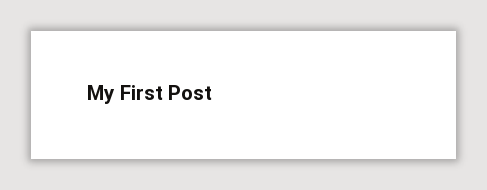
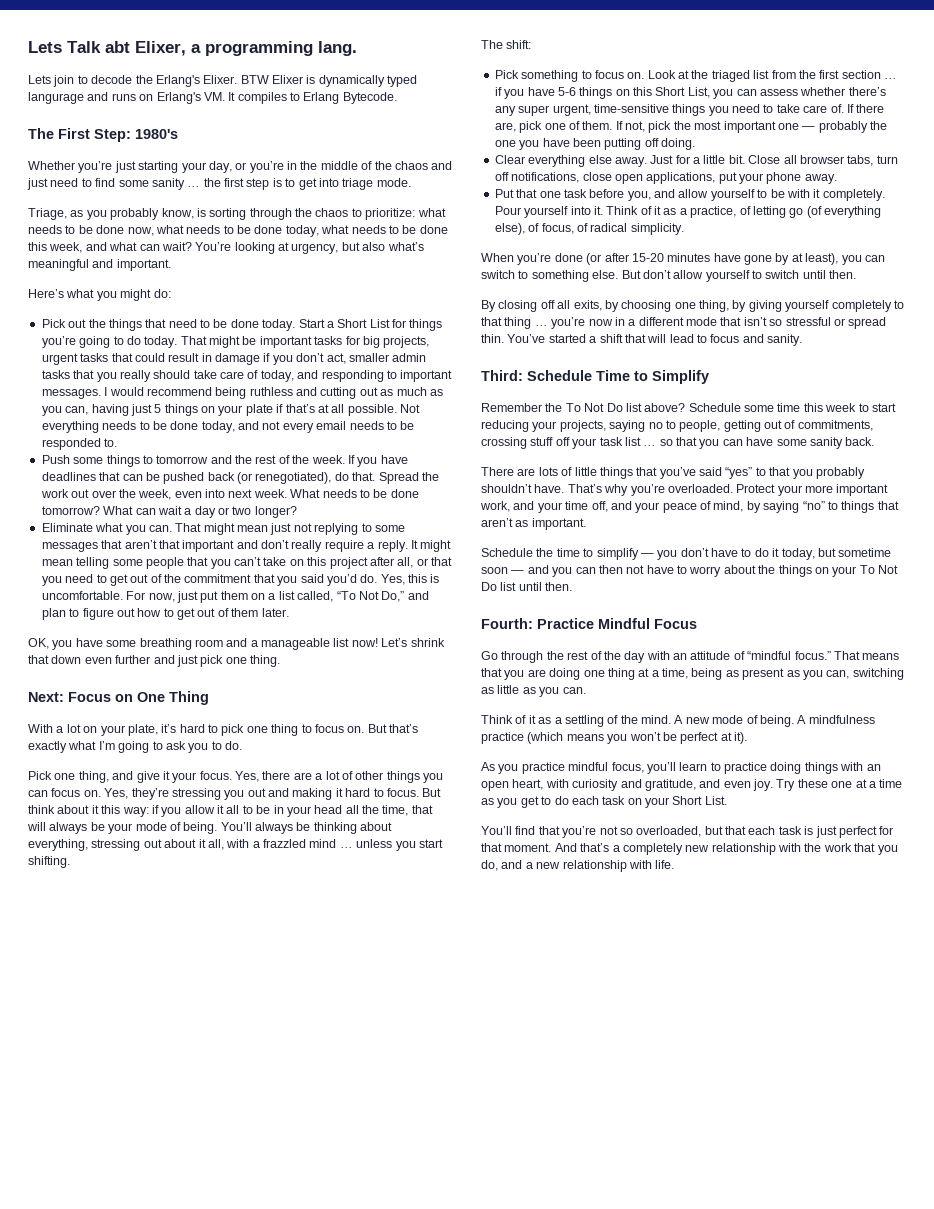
[87,85,213,104] My First Post -> [28,41,357,56] [28,75,418,87] [28,92,397,104] [28,128,178,142] [28,161,453,173] [27,178,411,190] [28,208,446,220] [28,225,448,237] [28,242,424,254] [28,259,171,271] [28,289,171,301] [41,319,443,331] [41,336,430,348] [41,353,427,365] [41,370,453,382] [41,387,443,399] [41,404,420,416] [41,421,415,433] [41,438,118,450] [41,455,408,467] [41,472,439,484] [40,489,419,500] [41,506,297,518] [41,523,405,535] [41,540,452,552] [41,557,452,569] [41,574,440,586] [41,591,429,603] [41,608,289,620] [28,638,445,650] [28,655,280,667] [28,691,209,705] [28,724,418,736] [28,741,242,753] [28,771,443,783] [28,788,442,800] [28,805,433,817] [27,822,393,834] [28,839,443,851] [28,856,70,868] [481,40,532,49] [494,70,897,82] [494,87,886,99] [494,104,885,116] [494,121,887,133] [494,138,695,150] [494,155,898,167] [494,172,837,184] [494,189,885,201] [494,206,881,218] [494,223,684,235] [481,253,885,265] [481,270,857,282] [481,300,904,312] [481,317,887,329] [481,334,803,346] [481,370,709,384] [481,403,896,412] [481,420,873,432] [481,437,875,449] [481,467,865,479] [481,484,889,496] [480,501,899,513] [481,518,586,530] [481,548,892,560] [481,565,898,577] [481,582,573,591] [481,618,697,629] [481,651,900,663] [481,668,904,680] [481,685,586,697] [481,715,875,727] [481,732,747,744] [481,762,881,774] [481,779,903,791] [481,796,727,808] [481,826,894,838] [481,843,898,855] [481,860,675,872] Lets Talk abt Elixer, a programming lang. // Lets join to decode the Erlang's Elixer. BTW Elixer is dynamically typed langurage and runs on Erlang's VM. It compiles to Erlang Bytecode. // The First Step: 1980's // Whether you’re just starting your day, or you’re in the middle of the chaos and just need to find some sanity … the first step is to get into triage mode. // Triage, as you probably know, is sorting through the chaos to prioritize: what needs to be done now, what needs to be done today, what needs to be done this week, and what can wait? You’re looking at urgency, but also what’s meaningful and important. // Here’s what you might do: // Pick out the things that need to be done today. Start a Short List for things you’re going to do today. That might be important tasks for big projects, urgent tasks that could result in damage if you don’t act, smaller admin tasks that you really should take care of today, and responding to important messages. I would recommend being ruthless and cutting out as much as you can, having just 5 things on your plate if that’s at all possible. Not everything needs to be done today, and not every email needs to be responded to. // Push some things to tomorrow and the rest of the week. If you have deadlines that can be pushed back (or renegotiated), do that. Spread the work out over the week, even into next week. What needs to be done tomorrow? What can wait a day or two longer? // Eliminate what you can. That might mean just not replying to some messages that aren’t that important and don’t really require a reply. It might mean telling some people that you can’t take on this project after all, or that you need to get out of the commitment that you said you’d do. Yes, this is uncomfortable. For now, just put them on a list called, “To Not Do,” and plan to figure out how to get out of them later. // OK, you have some breathing room and a manageable list now! Let’s shrink that down even further and just pick one thing. // Next: Focus on One Thing // With a lot on your plate, it’s hard to pick one thing to focus on. But that’s exactly what I’m going to ask you to do. // Pick one thing, and give it your focus. Yes, there are a lot of other things you can focus on. Yes, they’re stressing you out and making it hard to focus. But think about it this way: if you allow it all to be in your head all the time, that will always be your mode of being. You’ll always be thinking about everything, stressing out about it all, with a frazzled mind … unless you start shifting. // The shift: // Pick something to focus on. Look at the triaged list from the first section … if you have 5-6 things on this Short List, you can assess whether there’s any super urgent, time-sensitive things you need to take care of. If there are, pick one of them. If not, pick the most important one — probably the one you have been putting off doing. // Clear everything else away. Just for a little bit. Close all browser tabs, turn off notifications, close open applications, put your phone away. // Put that one task before you, and allow yourself to be with it completely. Pour yourself into it. Think of it as a practice, of letting go (of everything else), of focus, of radical simplicity. // When you’re done (or after 15-20 minutes have gone by at least), you can switch to something else. But don’t allow yourself to switch until then. // By closing off all exits, by choosing one thing, by giving yourself completely to that thing … you’re now in a different mode that isn’t so stressful or spread thin. You’ve started a shift that will lead to focus and sanity. // Third: Schedule Time to Simplify // Remember the To Not Do list above? Schedule some time this week to start reducing your projects, saying no to people, getting out of commitments, crossing stuff off your task list … so that you can have some sanity back. // There are lots of little things that you’ve said “yes” to that you probably shouldn’t have. That’s why you’re overloaded. Protect your more important work, and your time off, and your peace of mind, by saying “no” to things that aren’t as important. // Schedule the time to simplify — you don’t have to do it today, but sometime soon — and you can then not have to worry about the things on your To Not Do list until then. // Fourth: Practice Mindful Focus // Go through the rest of the day with an attitude of “mindful focus.” That means that you are doing one thing at a time, being as present as you can, switching as little as you can. // Think of it as a settling of the mind. A new mode of being. A mindfulness practice (which means you won’t be perfect at it). // As you practice mindful focus, you’ll learn to practice doing things with an open heart, with curiosity and gratitude, and even joy. Try these one at a time as you get to do each task on your Short List. // You’ll find that you’re not so overloaded, but that each task is just perfect for that moment. And that’s a completely new relationship with the work that you do, and a new relationship with life.

